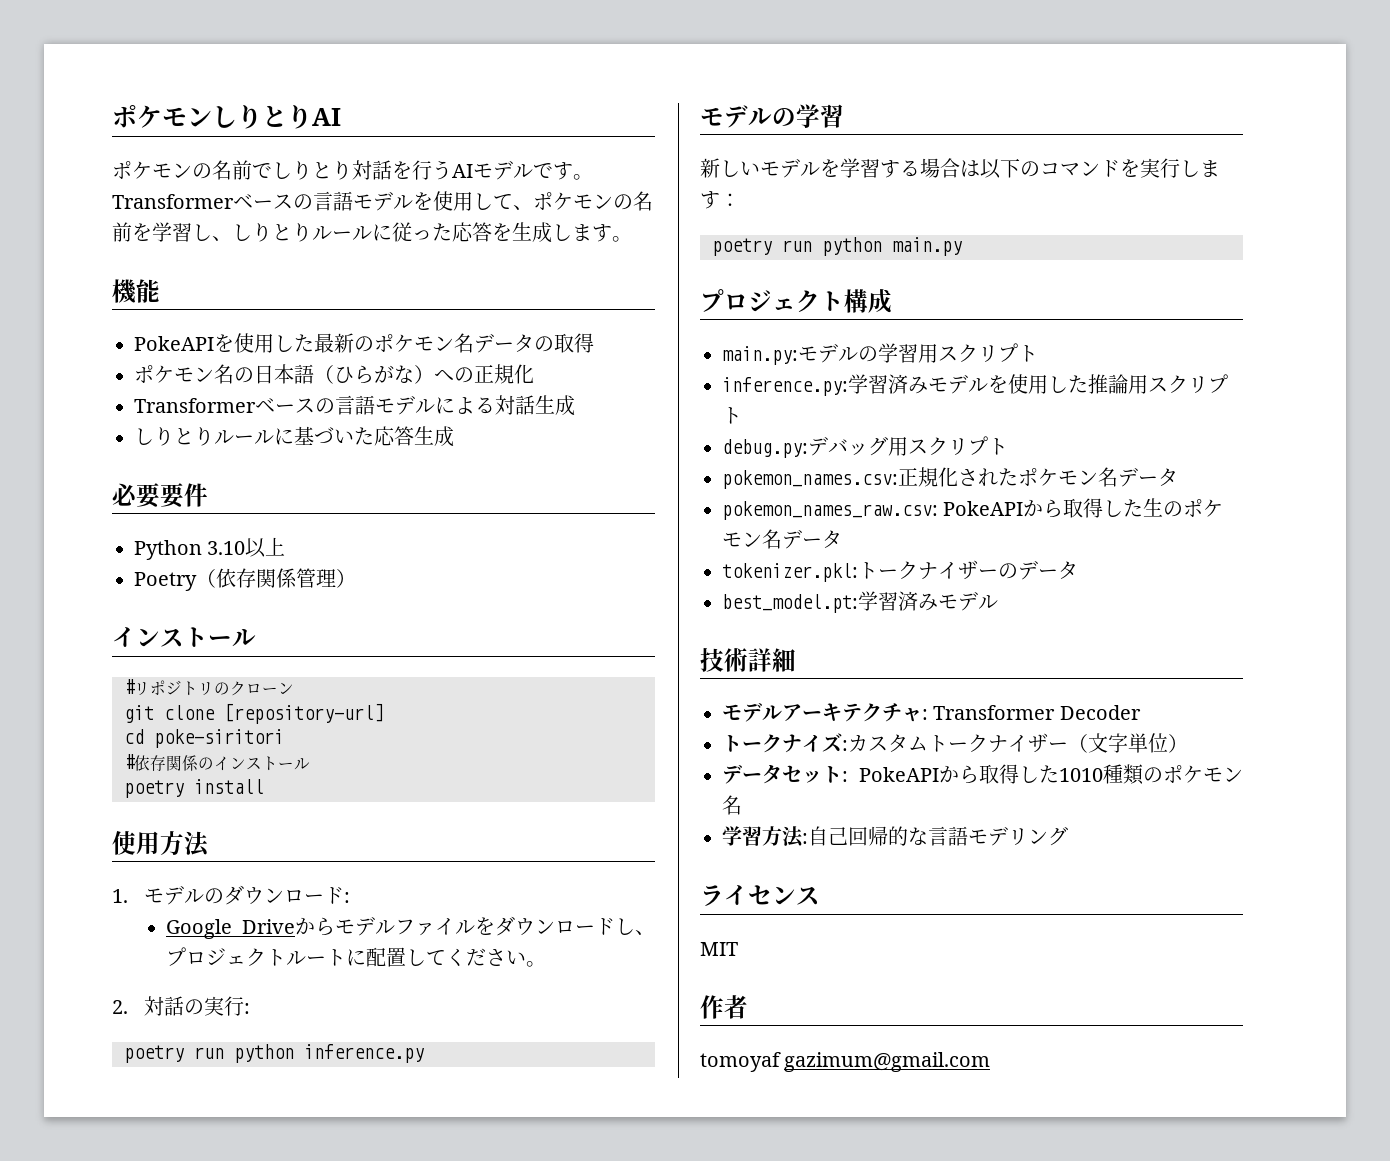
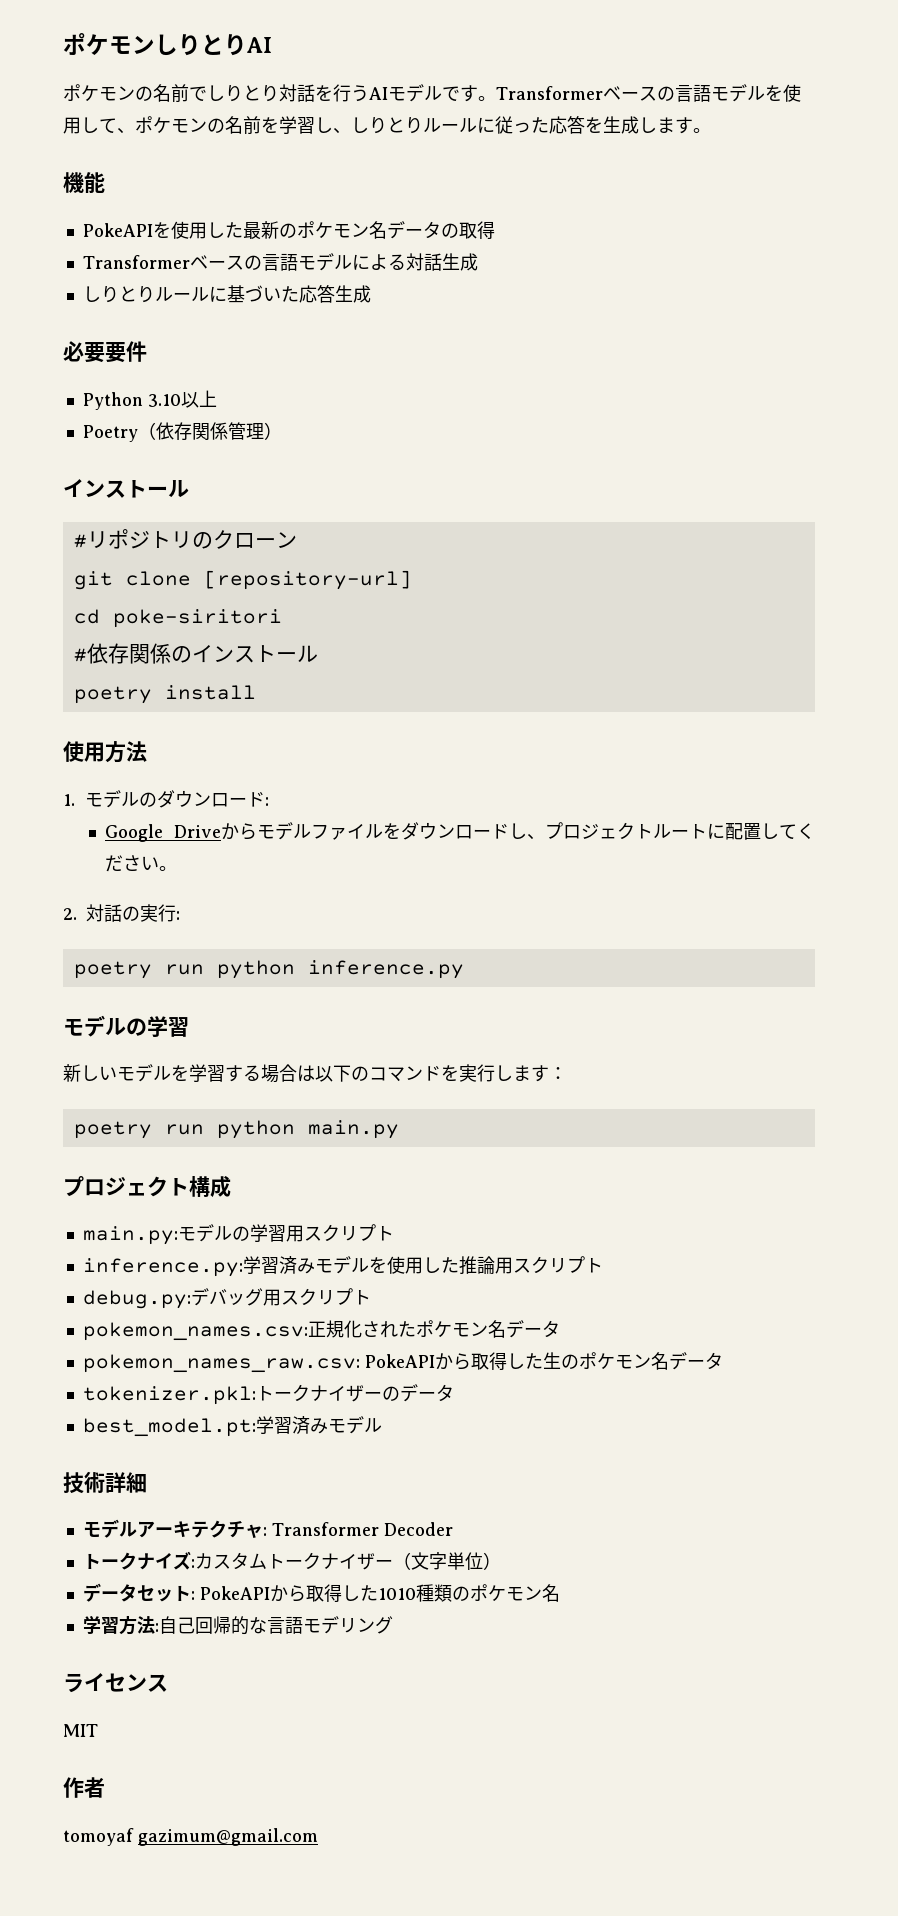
[134,364,534,384] // ポケモン名の日本語（ひらがな）への正規化 -> (495, 230) none

